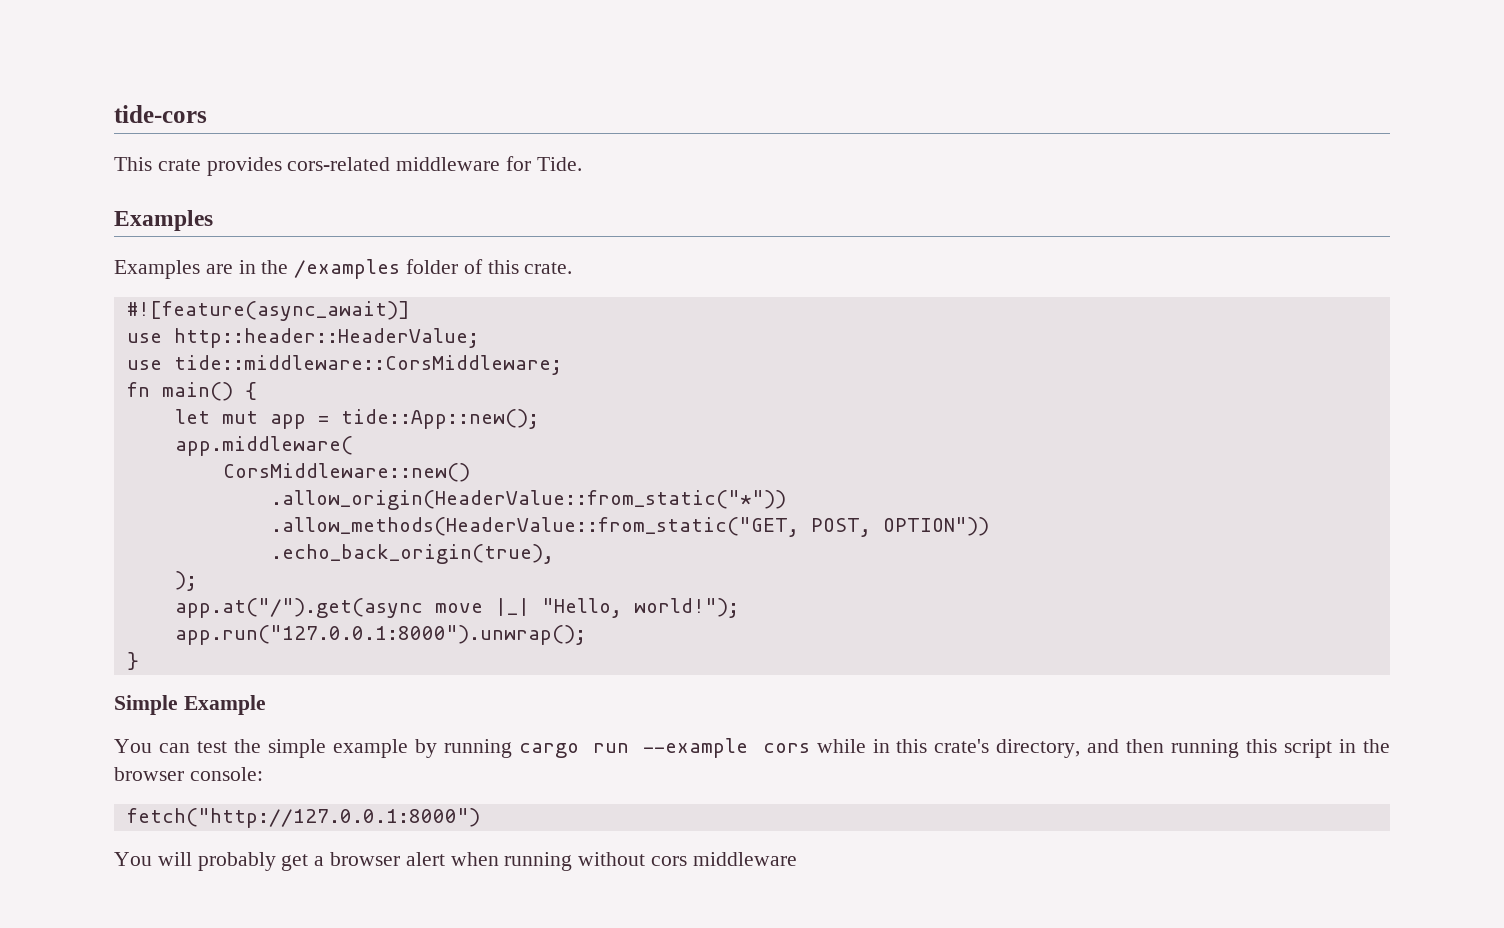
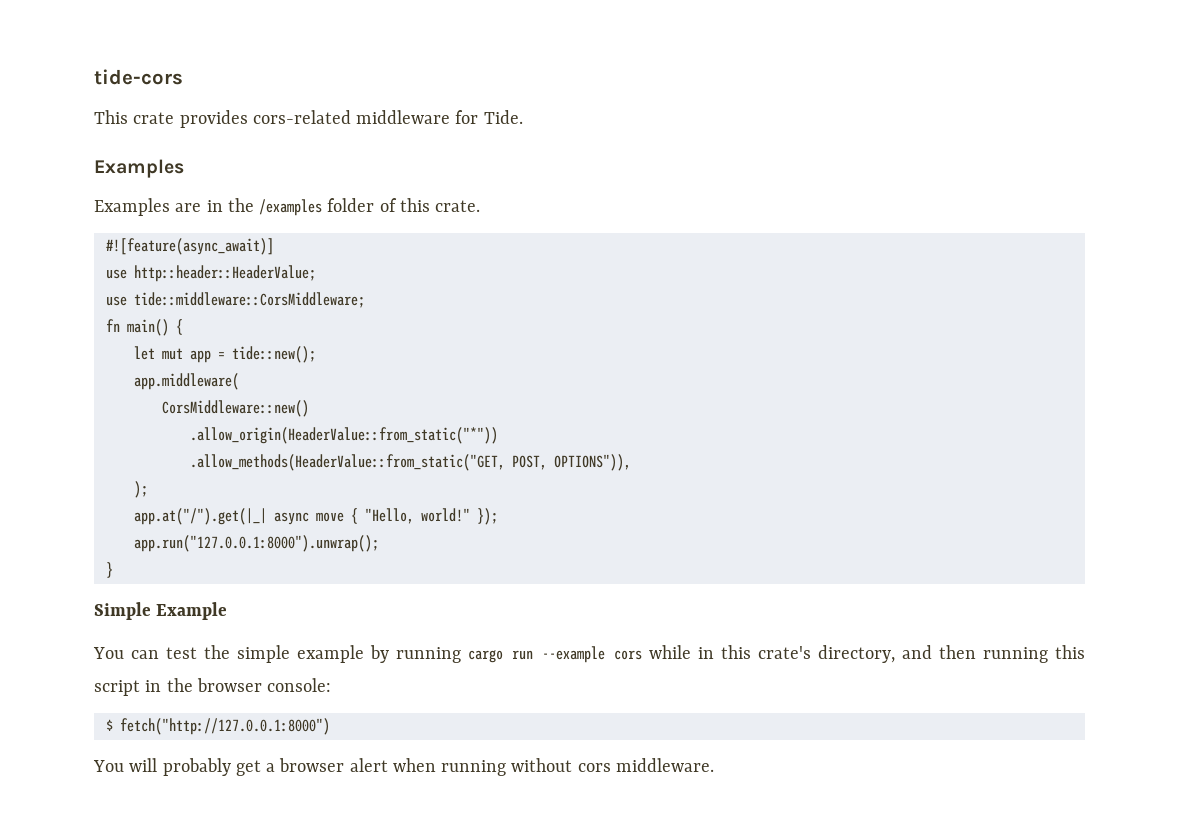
[340,409,539,429] tide::App::new(); -> [231,346,316,363] tide::new();
[882,517,989,536] [270,544,554,564] OPTION")) // .echo_back_origin(true), -> [553,454,631,471] OPTIONS")),
[174,598,739,618] app.at("/").get(async move |_| "Hello, world!"); -> [133,508,498,525] app.at("/").get(|_| async move { "Hello, world!" });
(263, 774) none -> [105,719,113,731] $
[692,852,797,866] middleware -> [615,758,714,772] middleware.

